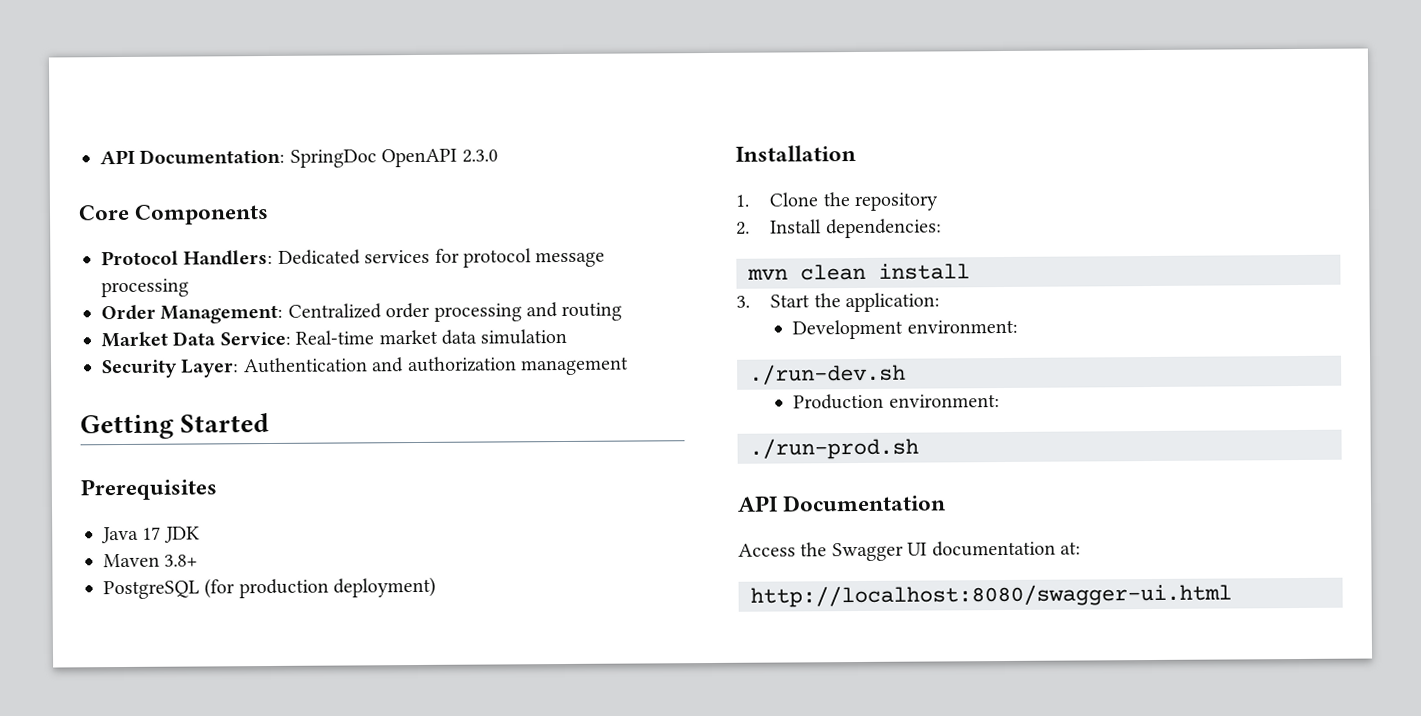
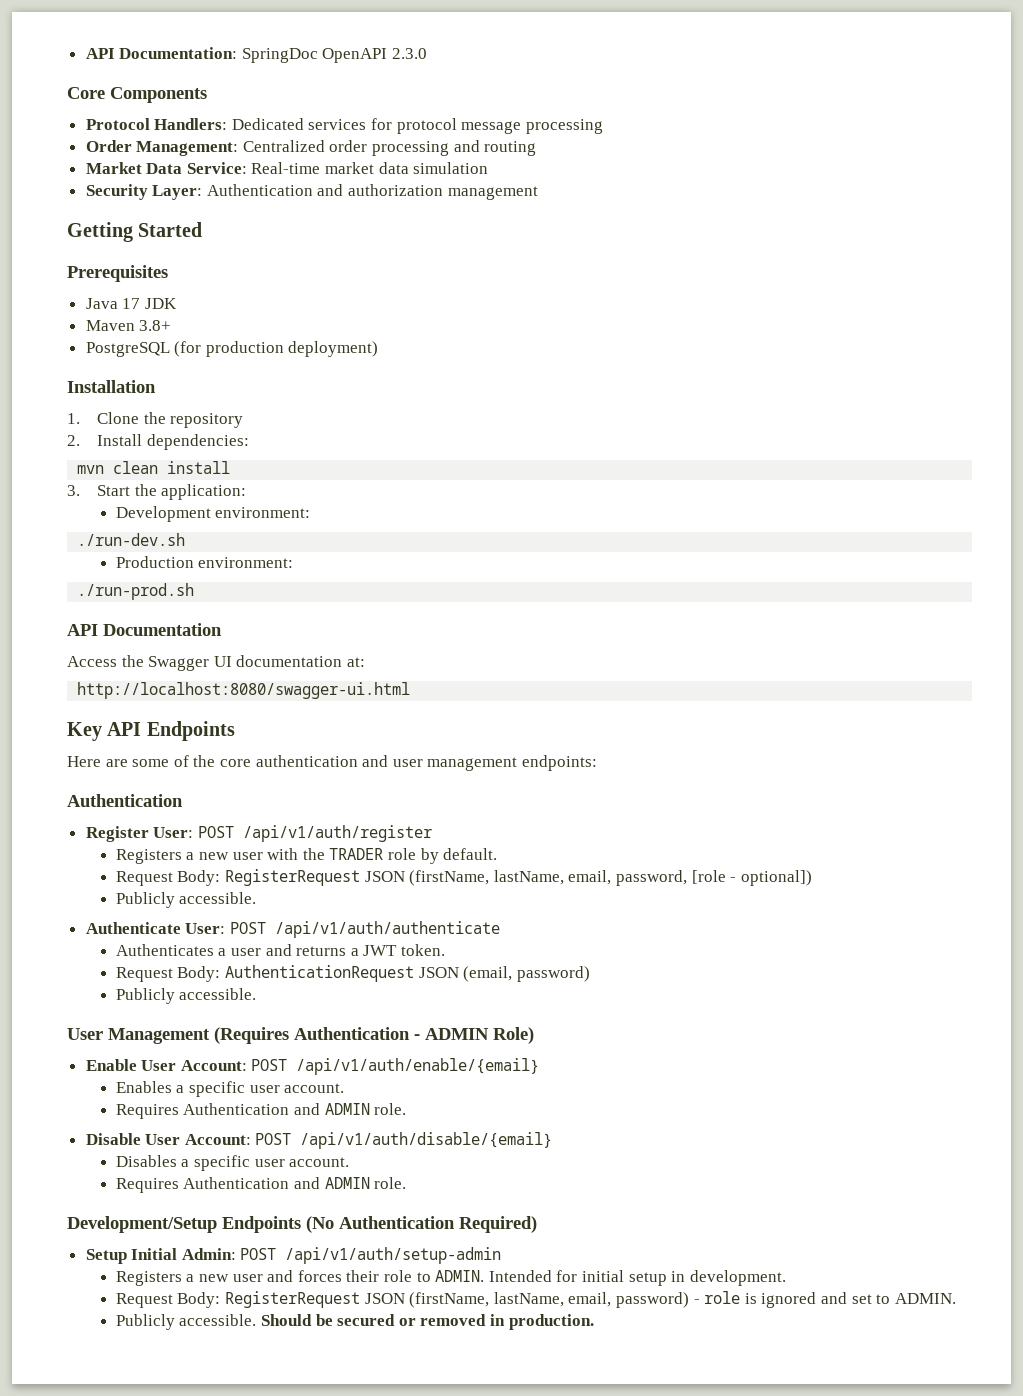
(1232, 595) none -> [67,721,235,741] [67,755,597,771] [67,794,183,807] [85,825,432,842] [115,848,498,864] [115,869,812,886] [115,892,257,908] [85,921,500,938] [115,944,445,956] [115,965,590,982] [115,988,257,1004] [67,1027,534,1044] [85,1058,540,1075] [115,1081,345,1097] [115,1103,407,1119] [85,1132,553,1149] [115,1155,350,1171] [115,1177,407,1193] [67,1216,537,1233] [85,1247,502,1264] [115,1270,786,1286] [115,1291,956,1308] [115,1314,594,1330] // Key API Endpoints // Here are some of the core authentication and user management endpoints: // Authentication // Register User: POST /api/v1/auth/register // Registers a new user with the TRADER role by default. // Request Body: RegisterRequest JSON (firstName, lastName, email, password, [role - optional]) // Publicly accessible. // Authenticate User: POST /api/v1/auth/authenticate // Authenticates a user and returns a JWT token. // Request Body: AuthenticationRequest JSON (email, password) // Publicly accessible. // User Management (Requires Authentication - ADMIN Role) // Enable User Account: POST /api/v1/auth/enable/{email} // Enables a specific user account. // Requires Authentication and ADMIN role. // Disable User Account: POST /api/v1/auth/disable/{email} // Disables a specific user account. // Requires Authentication and ADMIN role. // Development/Setup Endpoints (No Authentication Required) // Setup Initial Admin: POST /api/v1/auth/setup-admin // Registers a new user and forces their role to ADMIN. Intended for initial setup in development. // Request Body: RegisterRequest JSON (firstName, lastName, email, password) - role is ignored and set to ADMIN. // Publicly accessible. Should be secured or removed in production.

